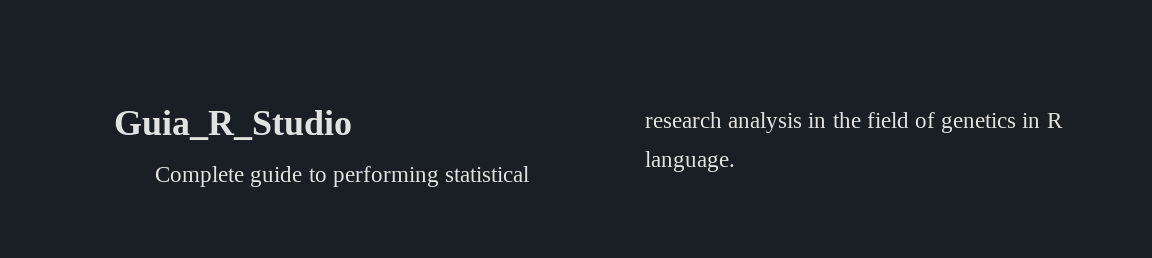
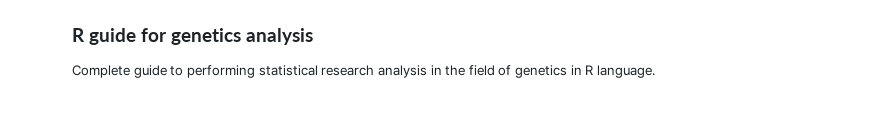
[114,110,352,140] Guia_R_Studio -> [72,28,313,45] R guide for genetics analysis

